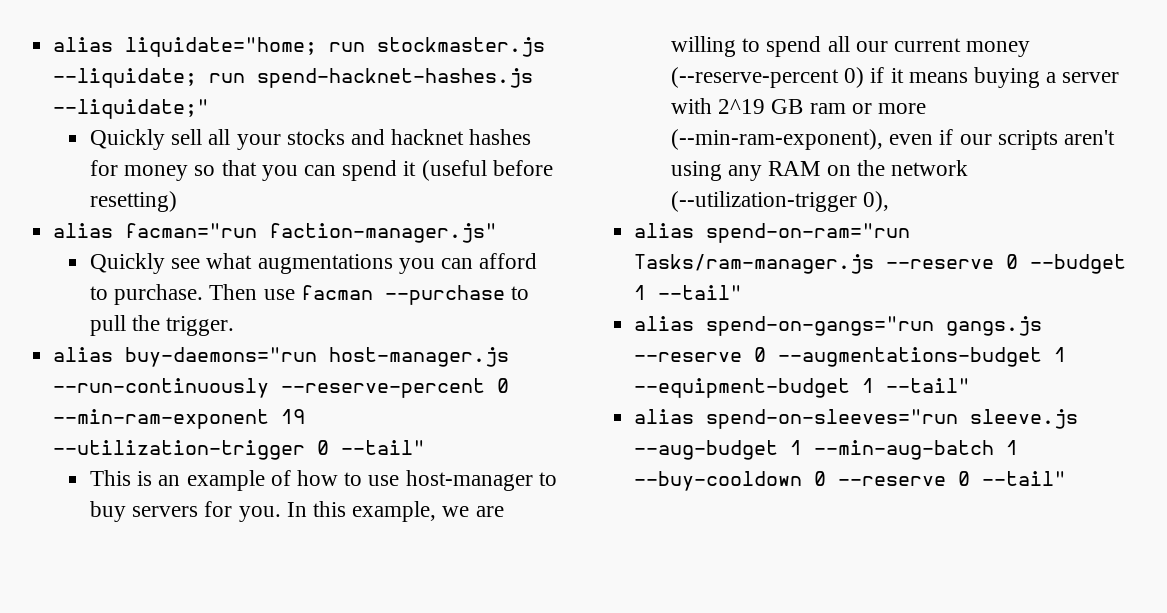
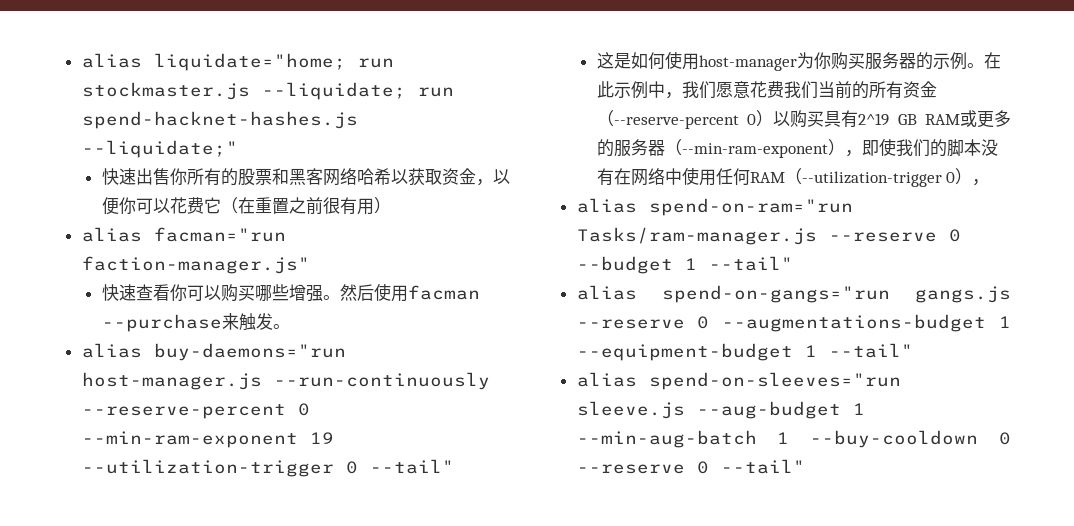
[89,129,532,150] [89,160,553,181] [89,191,177,212] [53,223,498,243] [89,253,538,274] [89,284,529,305] [89,315,235,336] Quickly sell all your stocks and hacknet hashes for money so that you can spend it (useful before resetting) // alias facman="run faction-manager.js" // Quickly see what augmentations you can afford to purchase. Then use facman --purchase to pull the trigger. -> [101,168,510,186] [101,197,391,215] [81,227,286,242] [81,256,310,274] [101,283,480,302] [101,313,290,332] 快速出售你所有的股票和黑客网络哈希以获取资金，以便你可以花费它（在重置之前很有用） // alias facman="run faction-manager.js" // 快速查看你可以购买哪些增强。然后使用facman --purchase来触发。
[89,470,557,491] [89,501,504,522] [670,36,1031,57] [670,67,1120,88] [670,98,926,114] [670,129,1115,150] [670,160,968,181] [670,191,890,212] This is an example of how to use host-manager to buy servers for you. In this example, we are willing to spend all our current money (--reserve-percent 0) if it means buying a server with 2^19 GB ram or more (--min-ram-exponent), even if our scripts aren't using any RAM on the network (--utilization-trigger 0), -> [596,51,1001,71] [596,81,937,99] [596,110,1011,129] [596,138,998,158] [596,167,990,187] 这是如何使用host-manager为你购买服务器的示例。在此示例中，我们愿意花费我们当前的所有资金（--reserve-percent 0）以购买具有2^19 GB RAM或更多的服务器（--min-ram-exponent），即使我们的脚本没有在网络中使用任何RAM（--utilization-trigger 0），

